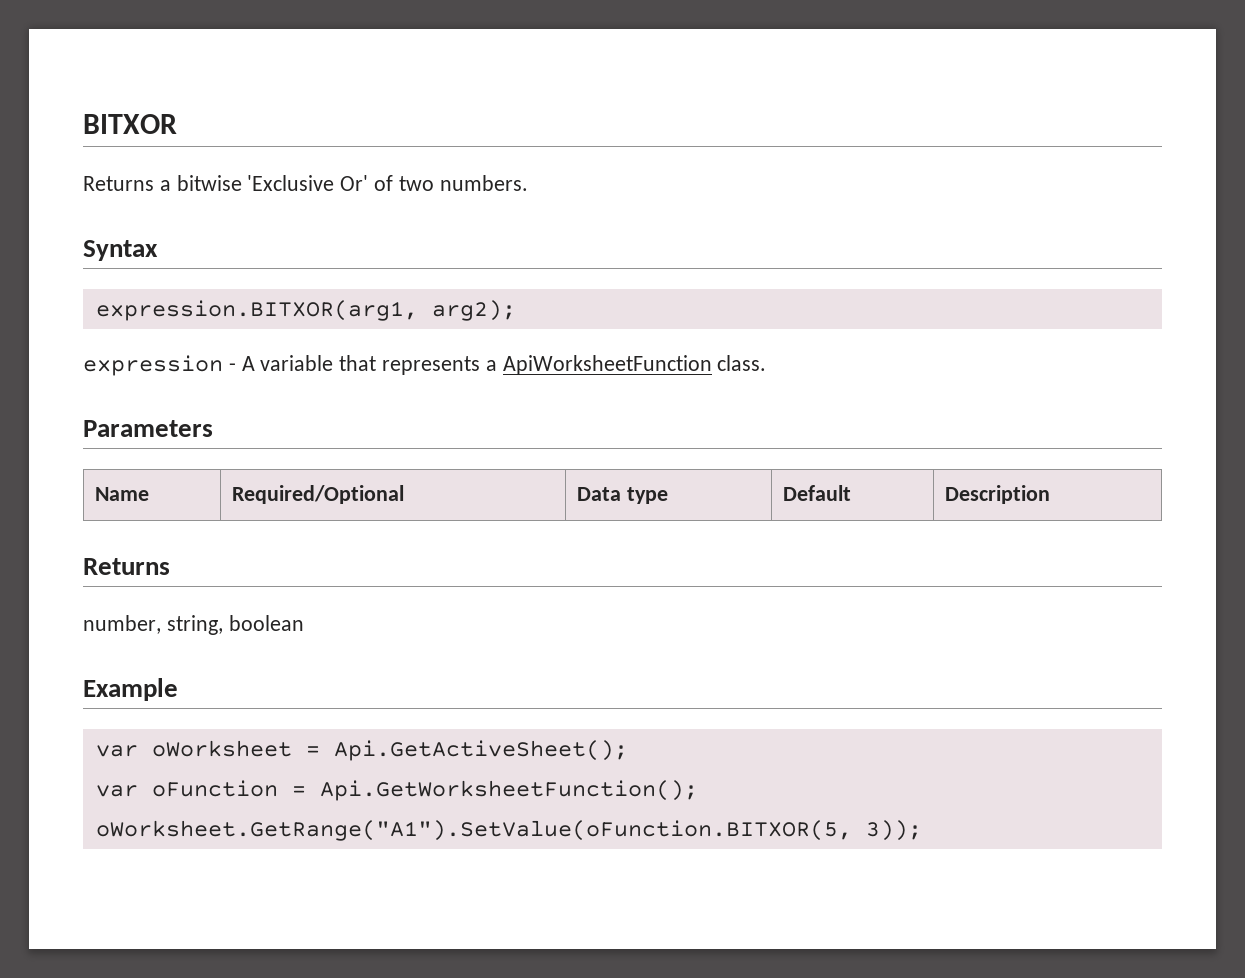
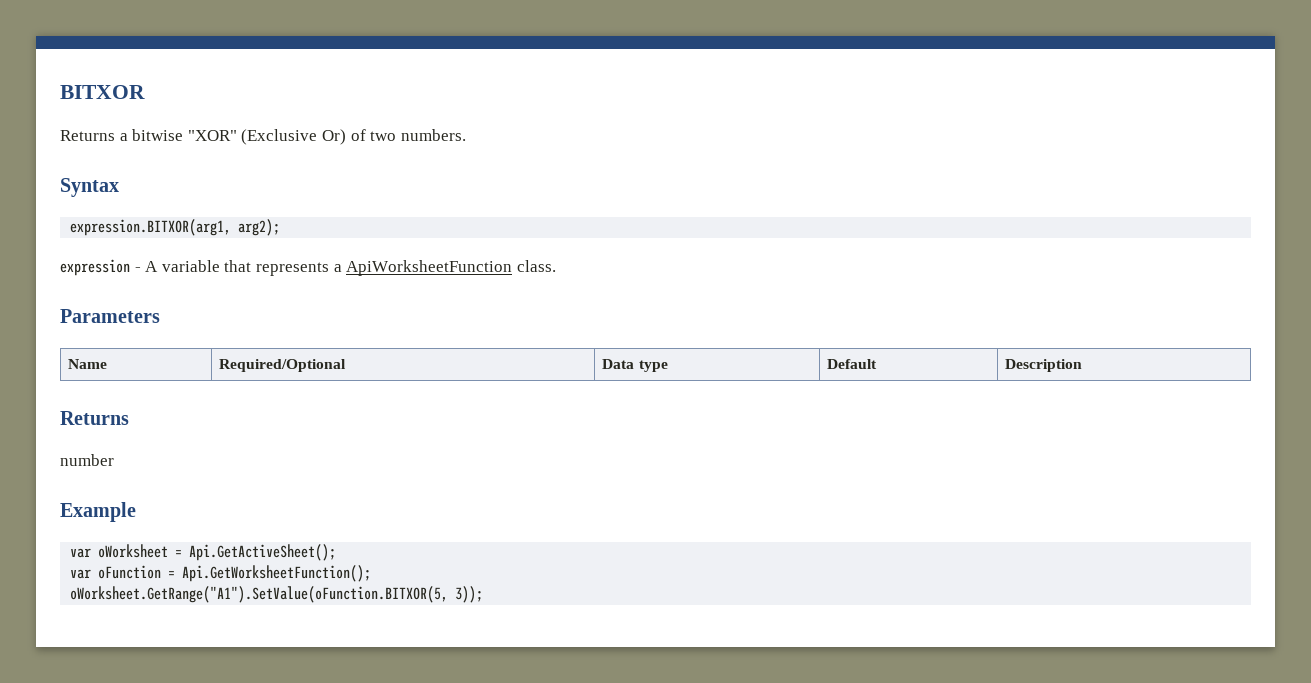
[247,175,369,191] 'Exclusive Or' -> [187,129,346,145] "XOR" (Exclusive Or)
[83,615,304,635] number, string, boolean -> [60,454,114,466] number

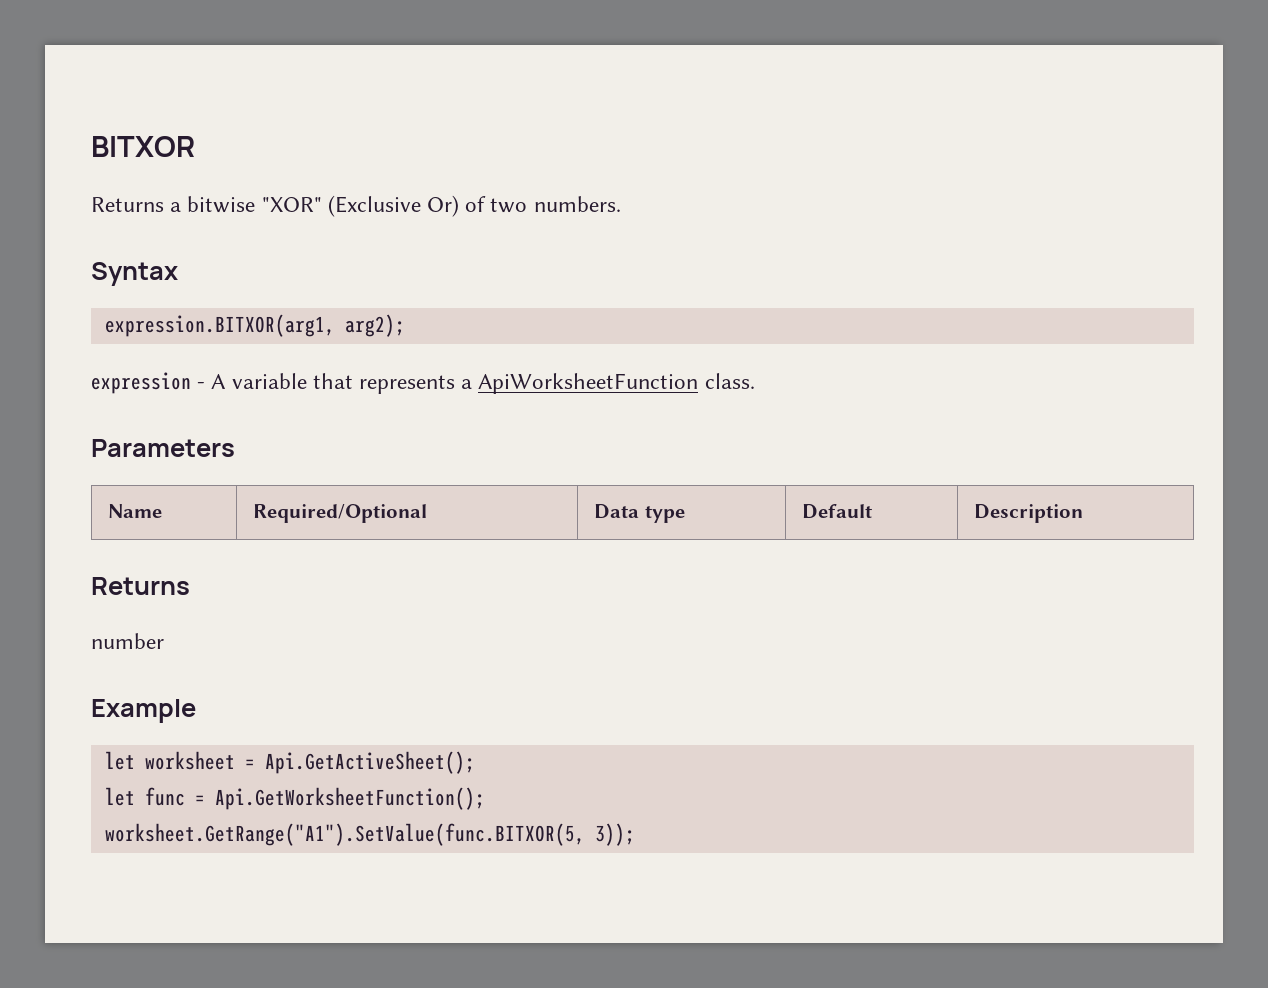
[70,544,169,558] var oWorksheet -> [104,751,235,770] let worksheet
[70,565,162,579] var oFunction -> [104,787,185,806] let func
[70,586,449,603] oWorksheet.GetRange("A1").SetValue(oFunction.BITXOR(5, -> [104,823,585,846] worksheet.GetRange("A1").SetValue(func.BITXOR(5,

